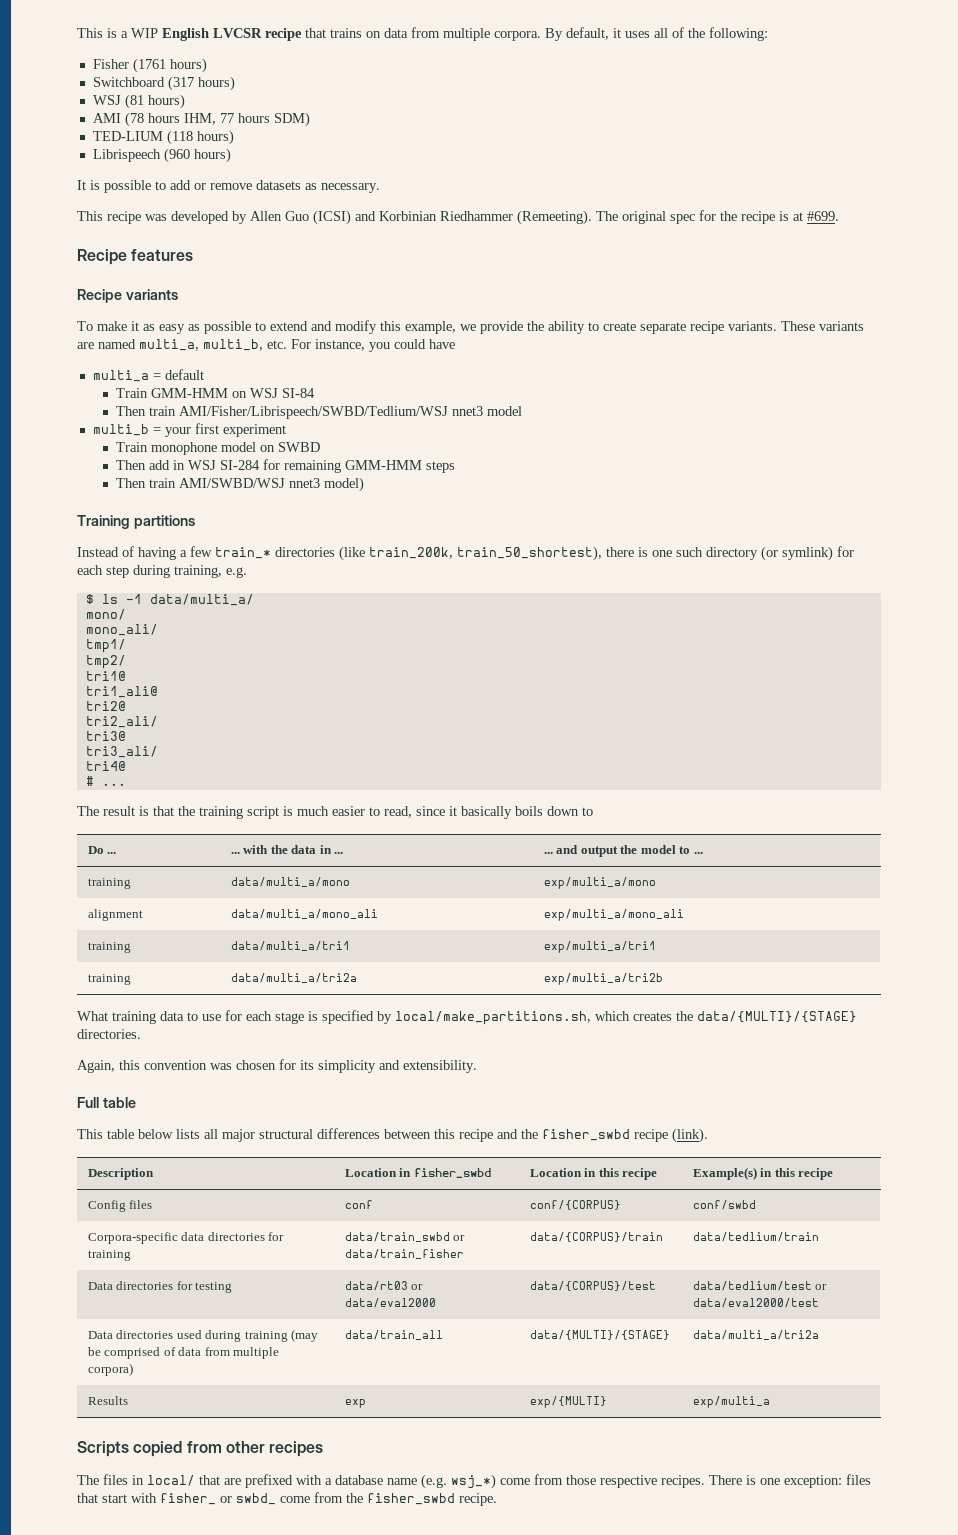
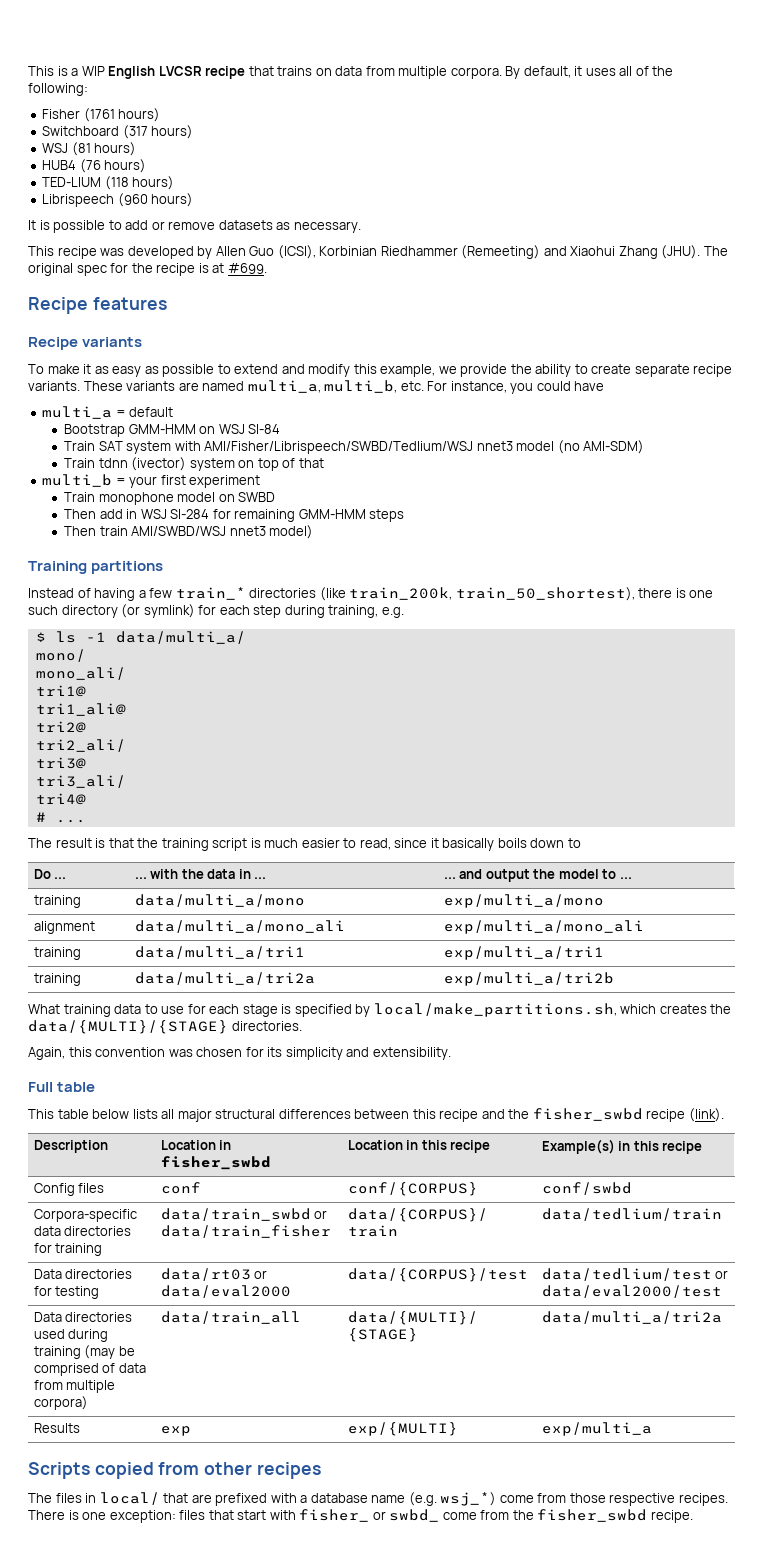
[92,112,310,127] AMI (78 hours IHM, 77 hours SDM) -> [42,159,147,173] HUB4 (76 hours)
[313,210,592,225] (ICSI) and Korbinian Riedhammer (Remeeting). -> [277,245,701,259] (ICSI), Korbinian Riedhammer (Remeeting) and Xiaohui Zhang (JHU).
[116,388,149,398] Train -> [63,424,125,437] Bootstrap
[116,406,177,416] Then train -> [63,441,201,454] Train SAT system with
(523, 411) none -> [557,440,645,454] [63,457,324,471] (no AMI-SDM) // Train tdnn (ivector) system on top of that
[85,639,126,653] [85,655,126,669] // tmp1/ // tmp2/ -> (126, 673) none

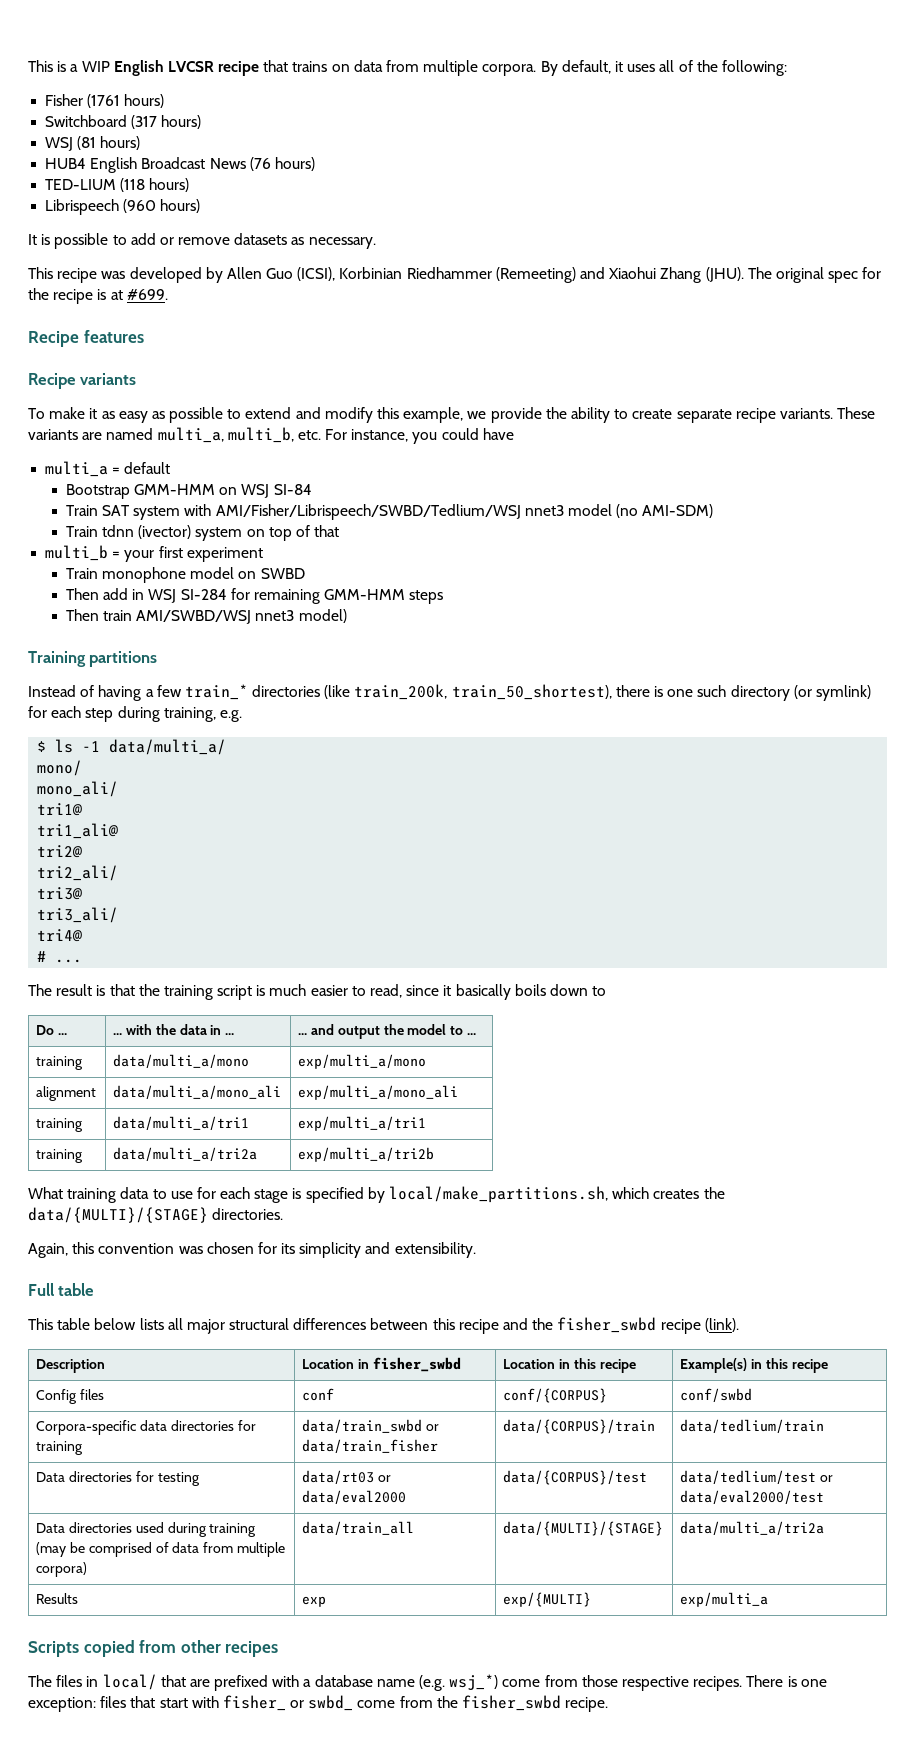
(77, 165) none -> [90,157,246,173] English Broadcast News

